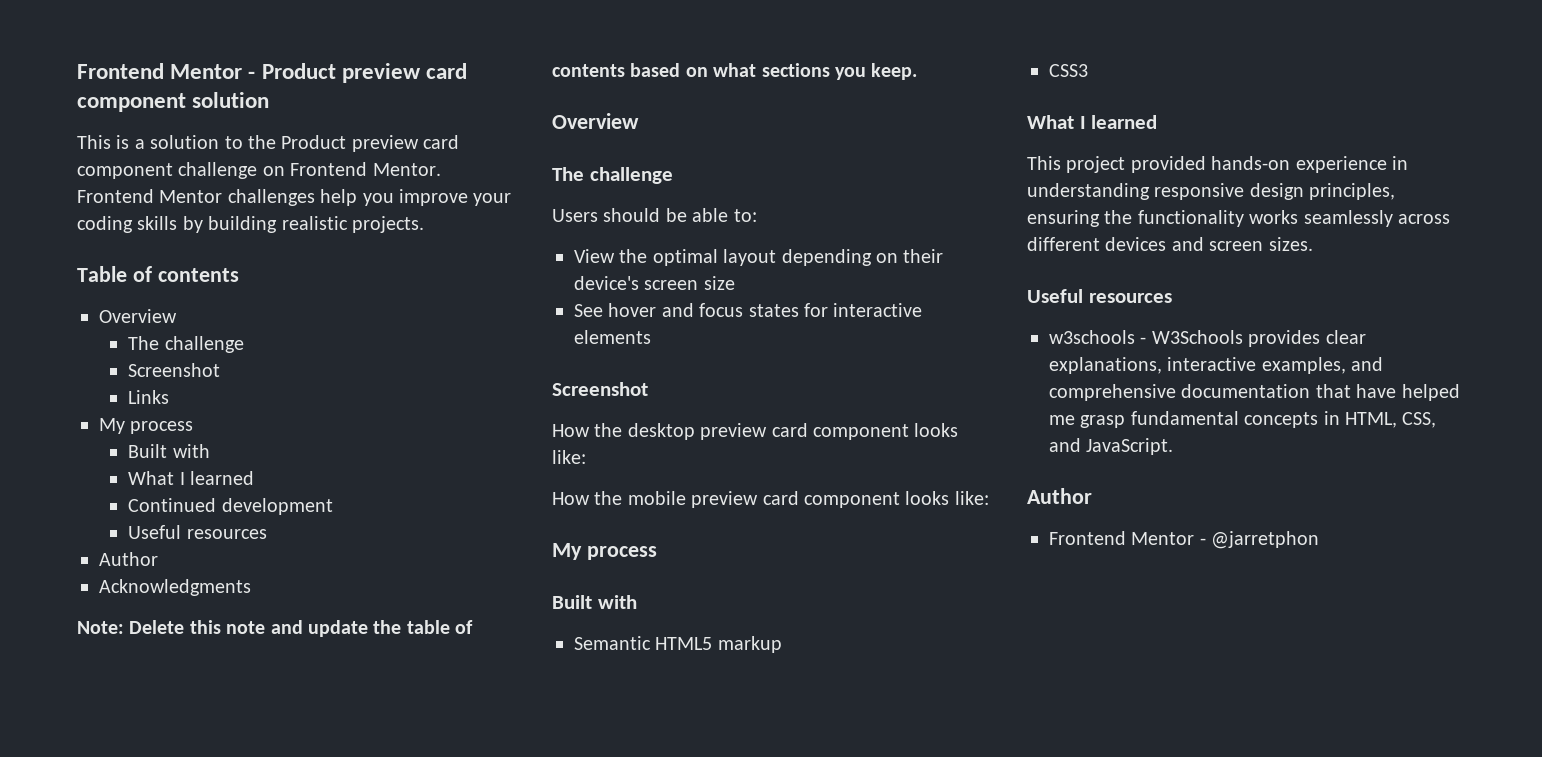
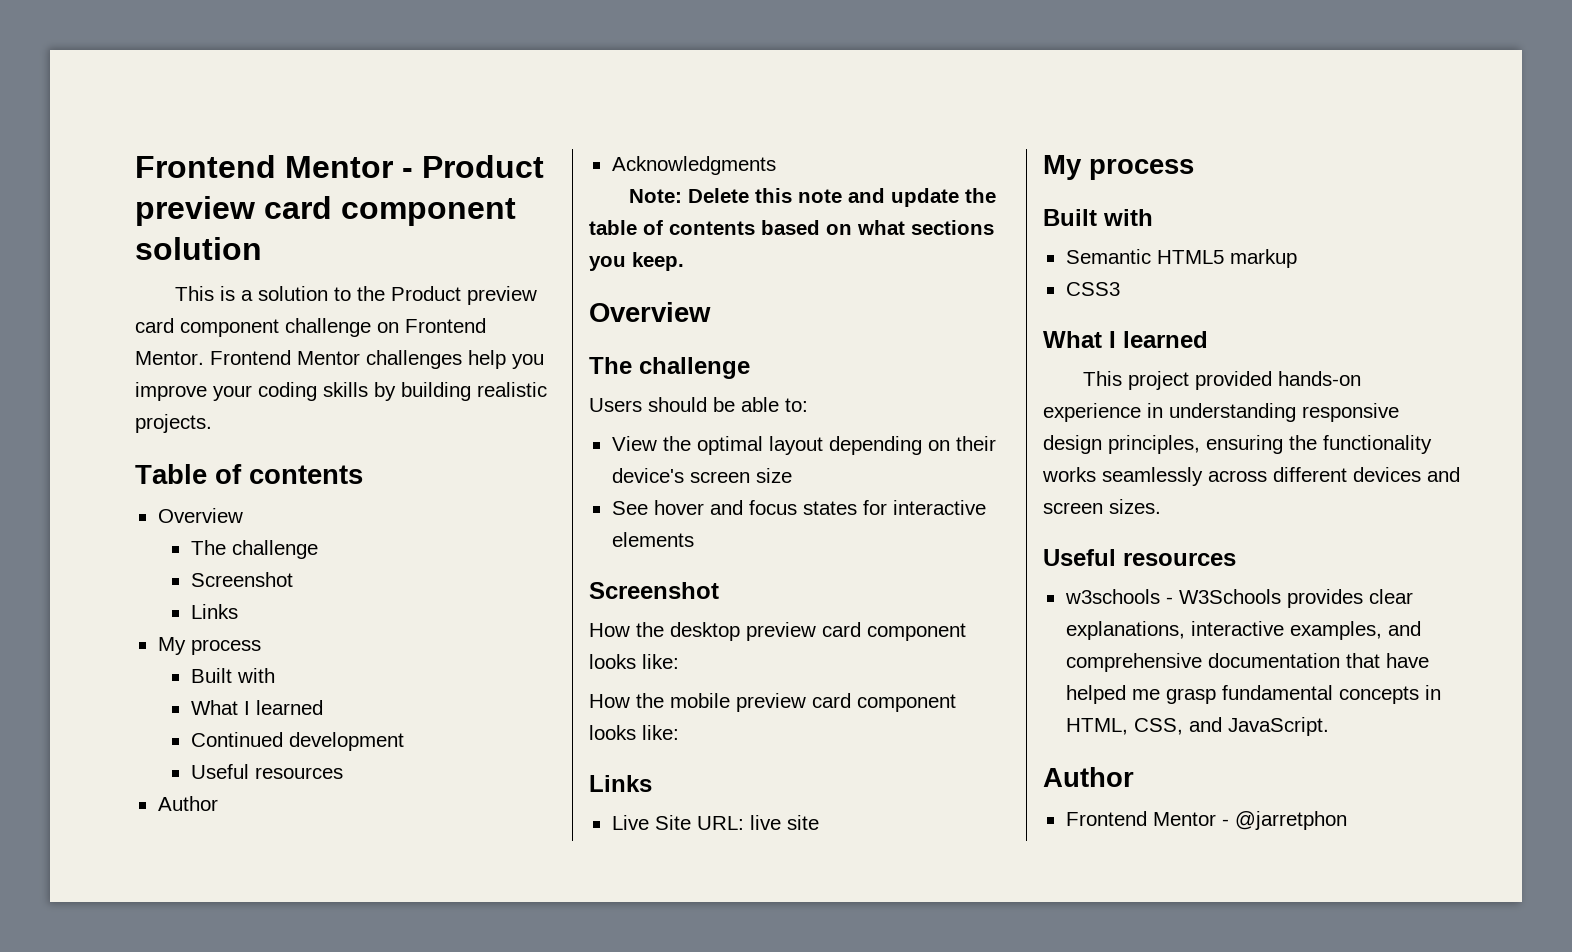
(989, 498) none -> [589,775,652,792] [611,815,819,830] // Links // Live Site URL: live site

